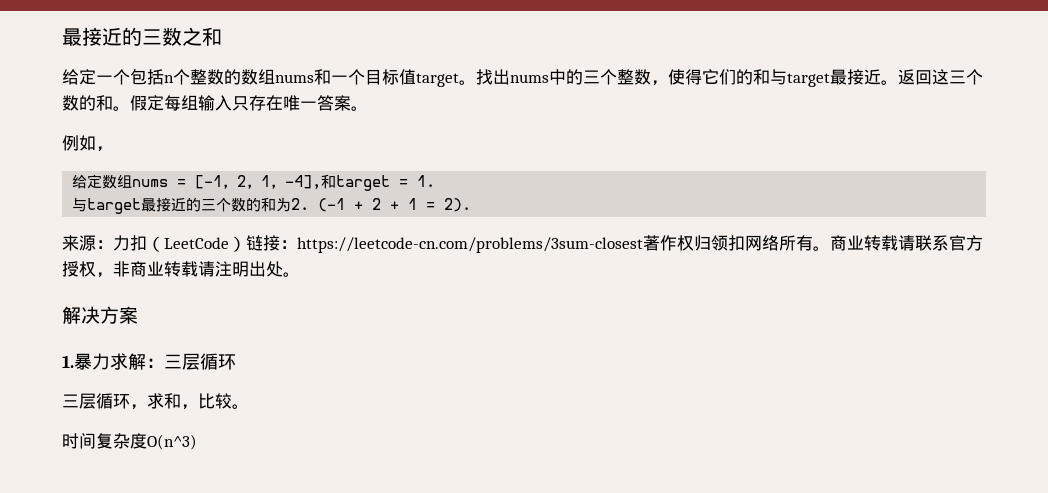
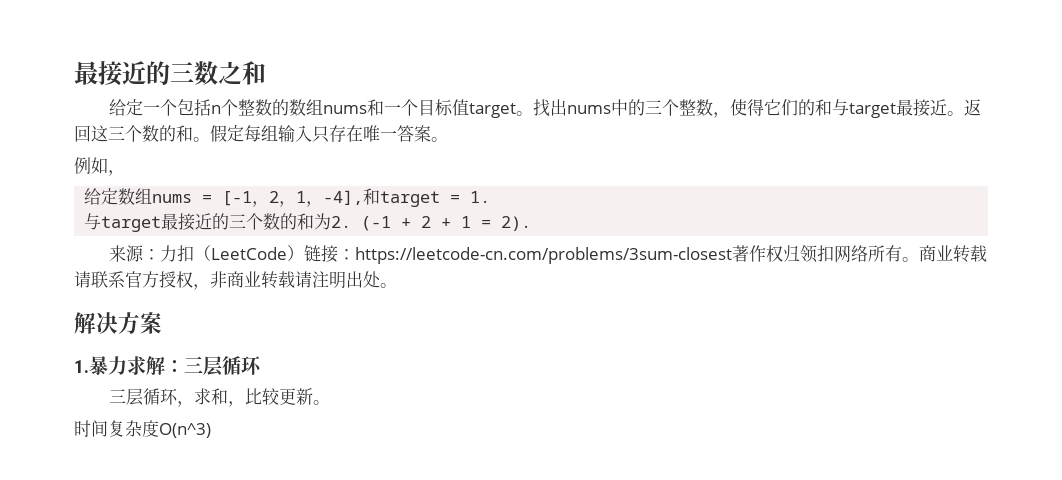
(232, 401) none -> [279,388,314,405] 更新

